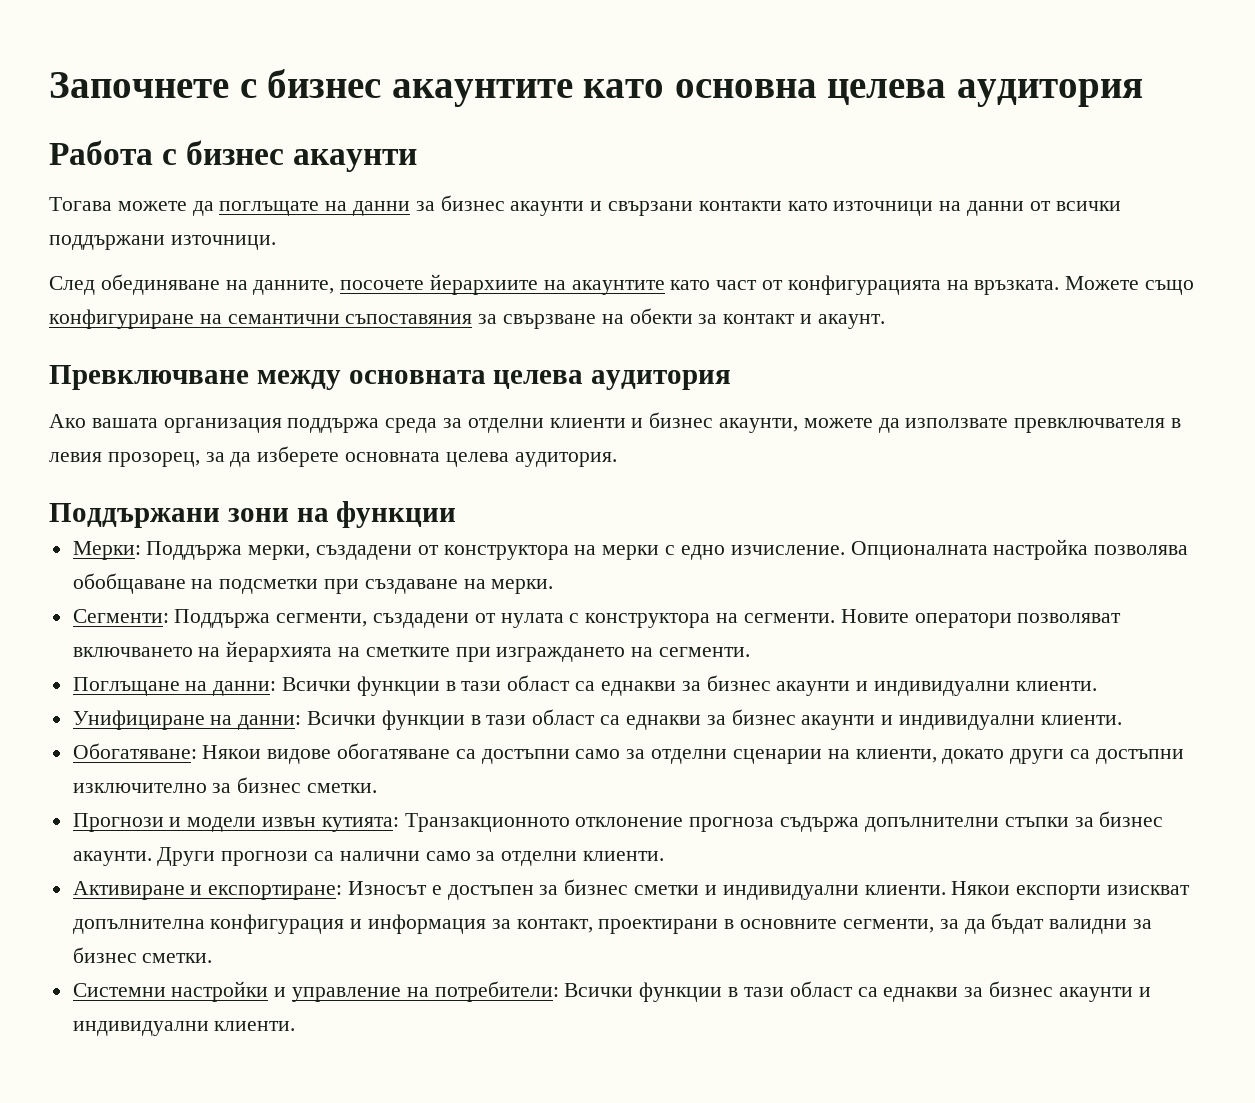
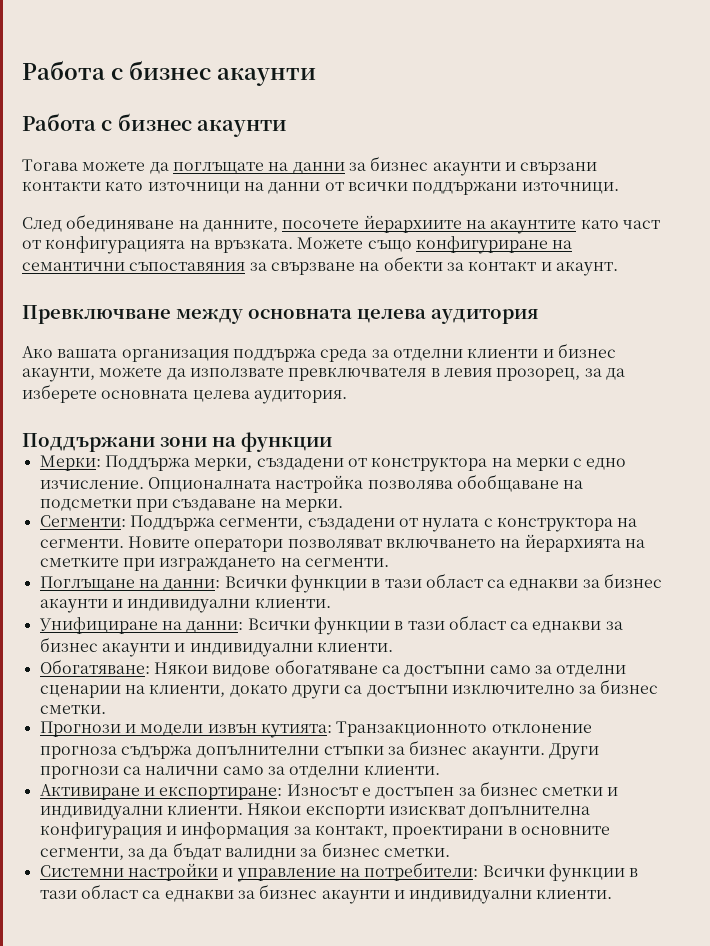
[49,69,1143,107] Започнете с бизнес акаунтите като основна целева аудитория -> [22,60,316,86] Работа с бизнес акаунти

